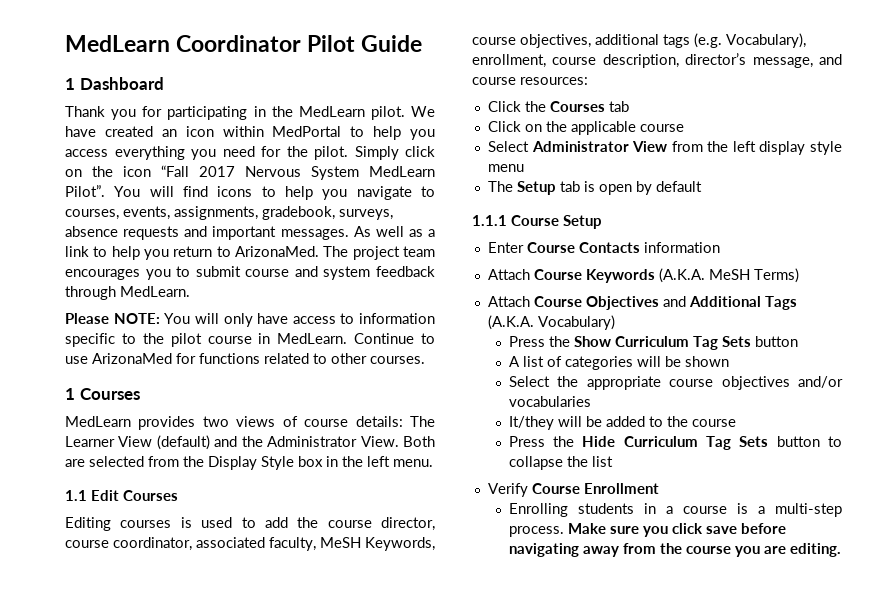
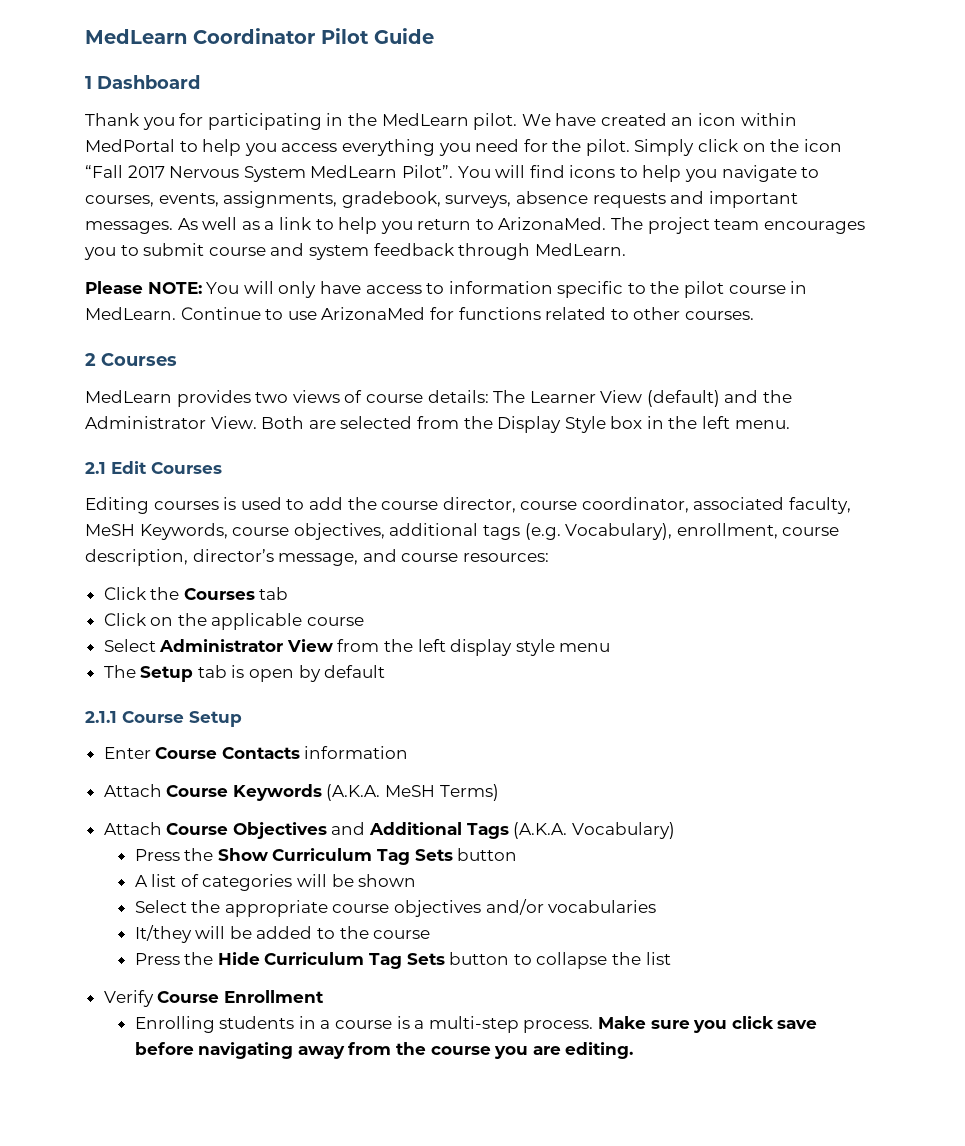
[65,388,75,400] 1 -> [85,353,96,366] 2
[65,490,87,501] 1.1 -> [85,462,106,474] 2.1
[472,215,507,226] 1.1.1 -> [85,711,117,723] 2.1.1

